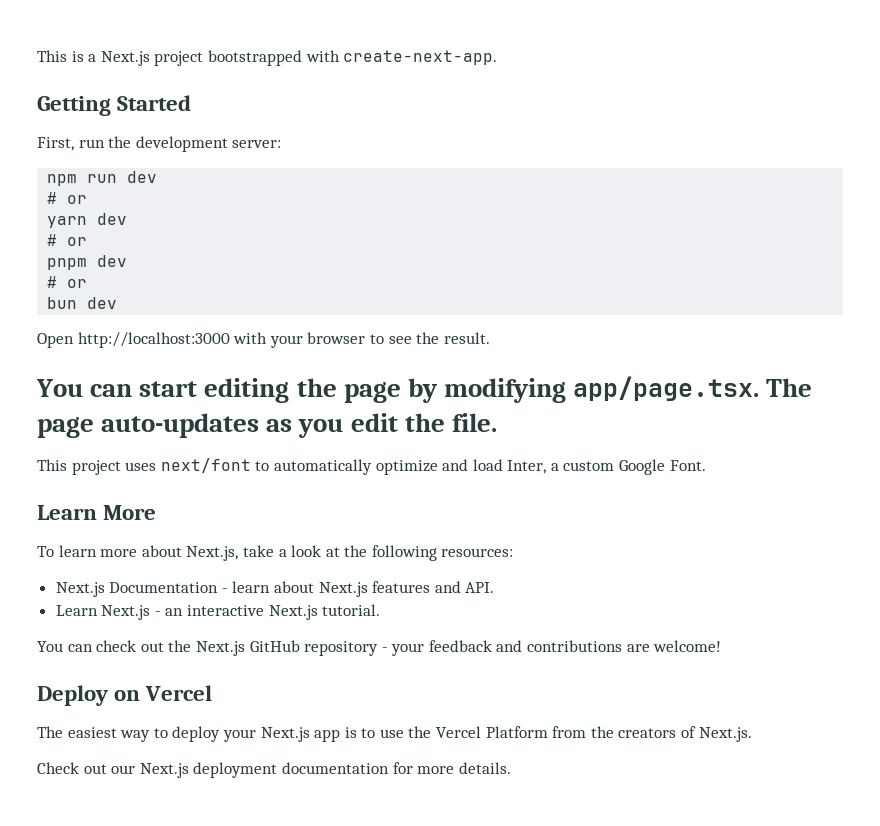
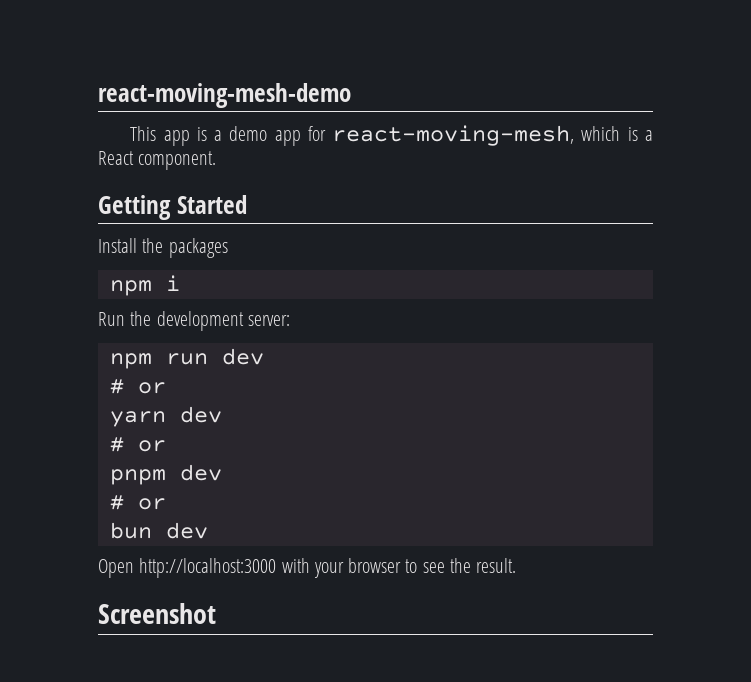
[37,50,498,66] [37,95,192,116] [37,137,105,151] This is a Next.js project bootstrapped with create-next-app. // Getting Started // First, run -> [98,83,351,108] [130,125,653,146] [98,151,217,170] [98,195,247,220] [98,238,228,258] [109,275,180,296] [98,312,125,326] react-moving-mesh-demo // This app is a demo app for react-moving-mesh, which is a React component. // Getting Started // Install the packages // npm i // Run
[36,376,813,403] [37,413,497,438] [37,458,706,475] [37,505,157,520] [37,545,514,561] [55,581,495,597] [55,604,381,620] [37,640,722,656] [37,685,213,706] [37,726,752,742] [37,762,511,778] You can start editing the page by modifying app/page.tsx. The page auto-updates as you edit the file. // This project uses next/font to automatically optimize and load Inter, a custom Google Font. // Learn More // To learn more about Next.js, take a look at the following resources: // Next.js Documentation - learn about Next.js features and API. // Learn Next.js - an interactive Next.js tutorial. // You can check out the Next.js GitHub repository - your feedback and contributions are welcome! // Deploy on Vercel // The easiest way to deploy your Next.js app is to use the Vercel Platform from the creators of Next.js. // Check out our Next.js deployment documentation for more details. -> [98,603,216,624] Screenshot

